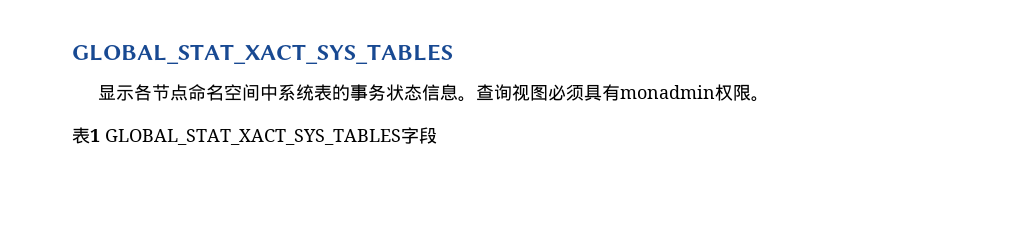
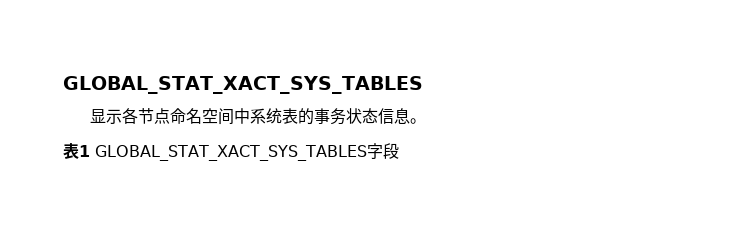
[476,84,770,102] 查询视图必须具有monadmin权限。 -> (426, 121) none

